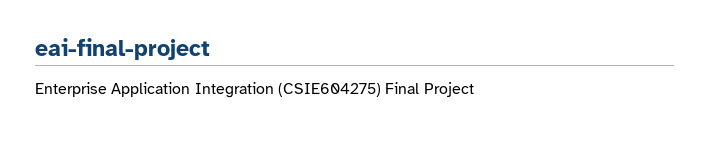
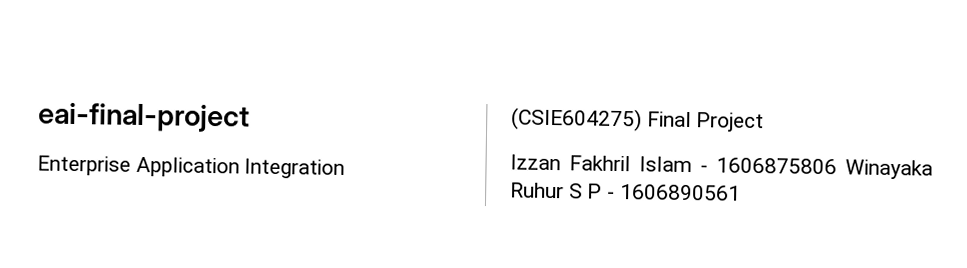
(474, 89) none -> [510,154,933,180] [510,182,741,201] // Izzan Fakhril Islam - 1606875806 Winayaka Ruhur S P - 1606890561

